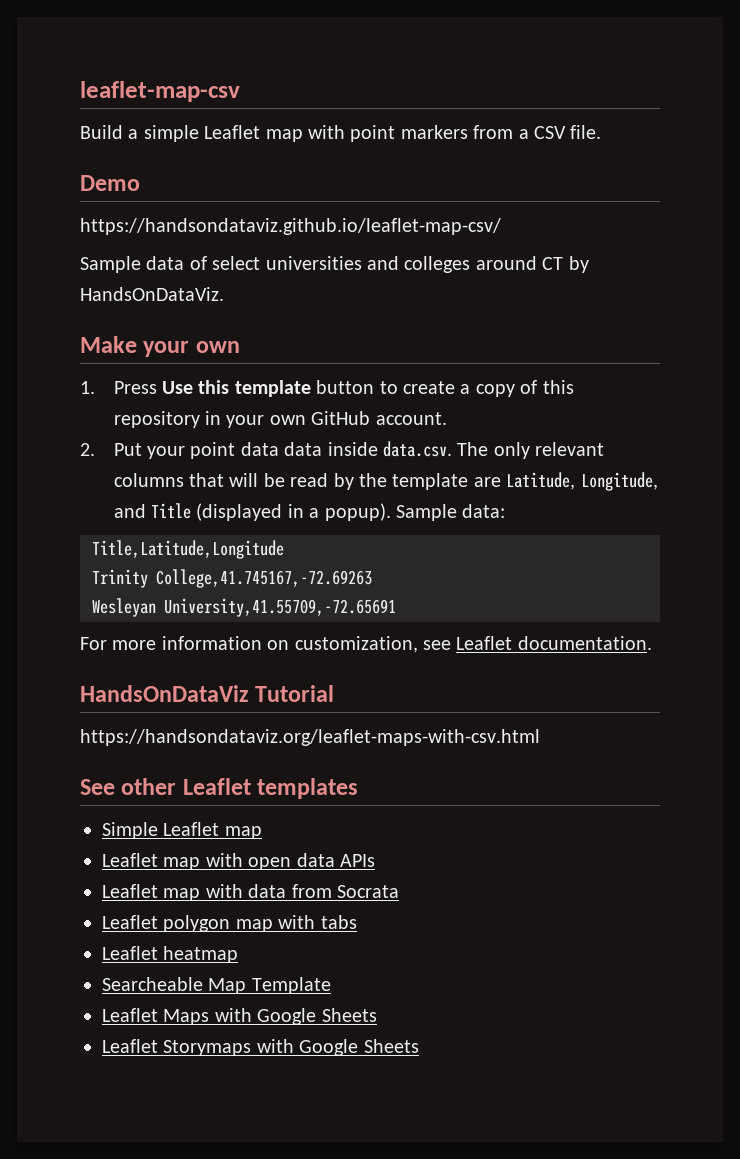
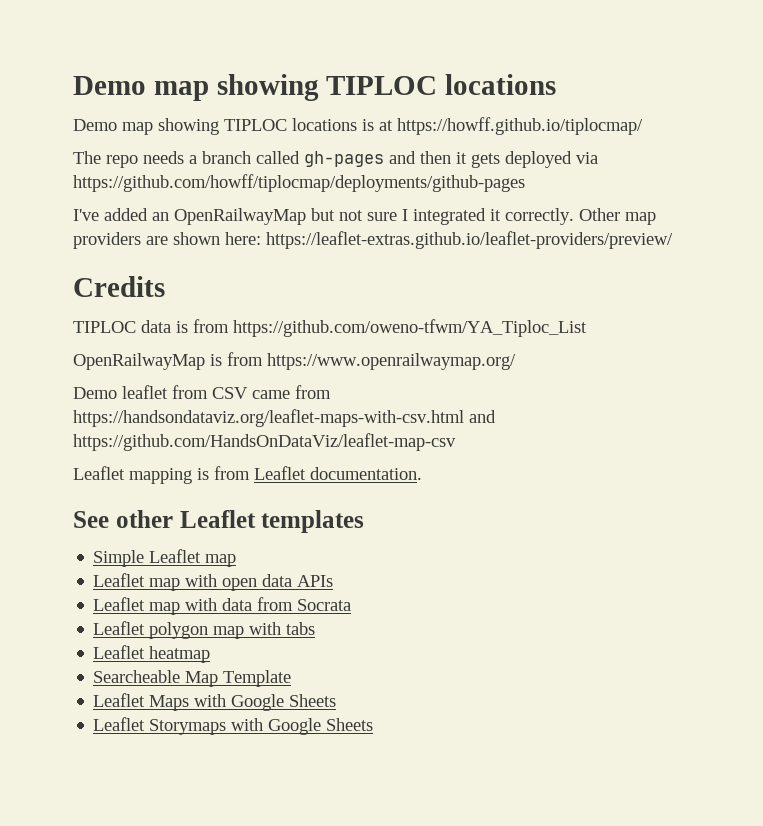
[80,81,240,102] [80,125,602,142] [80,175,140,191] [80,218,501,235] [80,256,589,273] [80,287,224,301] [80,336,240,357] [80,380,574,397] [113,411,447,428] [80,441,605,459] [113,472,658,491] [113,503,506,521] [92,540,284,559] [92,569,372,588] [92,598,396,617] [80,636,451,653] leaflet-map-csv // Build a simple Leaflet map with point markers from a CSV file. // Demo // https://handsondataviz.github.io/leaflet-map-csv/ // Sample data of select universities and colleges around CT by HandsOnDataViz. // Make your own // 1. Press Use this template button to create a copy of this repository in your own GitHub account. // 2. Put your point data data inside data.csv. The only relevant columns that will be read by the template are Latitude, Longitude, and Title (displayed in a popup). Sample data: // Title,Latitude,Longitude // Trinity College,41.745167,-72.69263 // Wesleyan University,41.55709,-72.65691 // For more information on customization, see -> [73,74,557,101] [73,117,643,135] [73,151,598,168] [73,174,525,192] [73,208,656,225] [73,231,673,249] [73,276,165,297] [73,319,587,337] [73,352,516,370] [73,385,331,399] [73,409,496,427] [73,433,456,451] [73,466,250,484] Demo map showing TIPLOC locations // Demo map showing TIPLOC locations is at https://howff.github.io/tiplocmap/ // The repo needs a branch called gh-pages and then it gets deployed via https://github.com/howff/tiplocmap/deployments/github-pages // I've added an OpenRailwayMap but not sure I integrated it correctly. Other map providers are shown here: https://leaflet-extras.github.io/leaflet-providers/preview/ // Credits // TIPLOC data is from https://github.com/oweno-tfwm/YA_Tiploc_List // OpenRailwayMap is from https://www.openrailwaymap.org/ // Demo leaflet from CSV came from https://handsondataviz.org/leaflet-maps-with-csv.html and https://github.com/HandsOnDataViz/leaflet-map-csv // Leaflet mapping is from
[80,685,335,702] [80,729,540,746] // HandsOnDataViz Tutorial // https://handsondataviz.org/leaflet-maps-with-csv.html -> (422, 473) none

